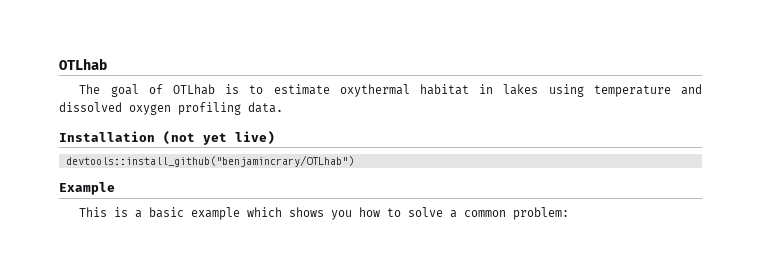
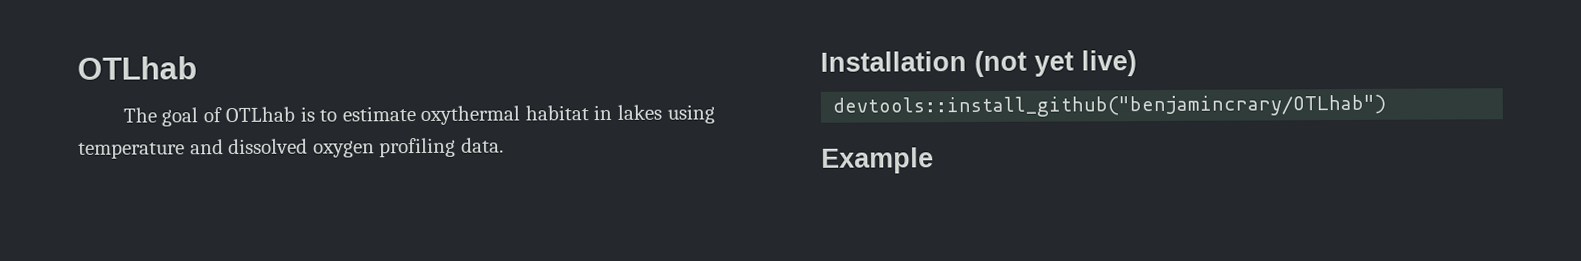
[79,207,570,220] // This is a basic example which shows you how to solve a common problem: -> (934, 160) none

